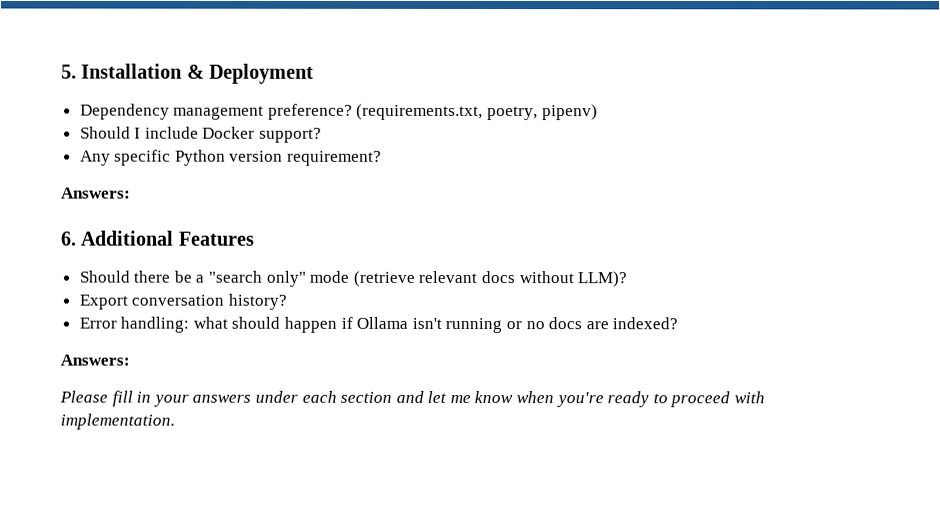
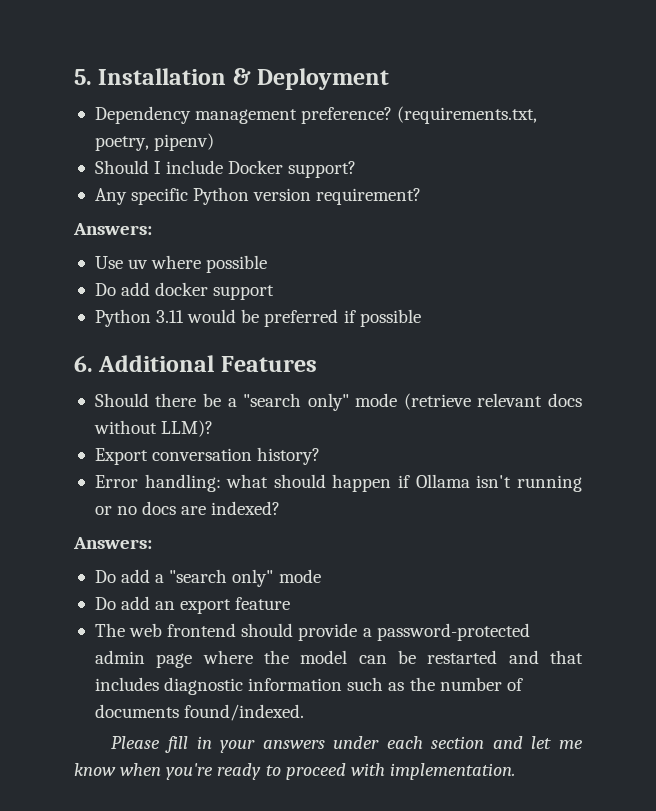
(131, 193) none -> [94,255,268,273] [94,282,275,300] [94,309,421,327] // Use uv where possible // Do add docker support // Python 3.11 would be preferred if possible
(130, 360) none -> [94,569,321,587] [94,596,291,614] [94,623,530,641] [94,650,583,668] [94,677,523,695] [94,704,305,721] // Do add a "search only" mode // Do add an export feature // The web frontend should provide a password-protected admin page where the model can be restarted and that includes diagnostic information such as the number of documents found/indexed.

